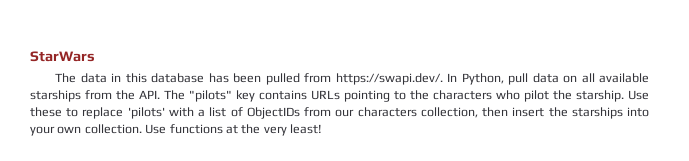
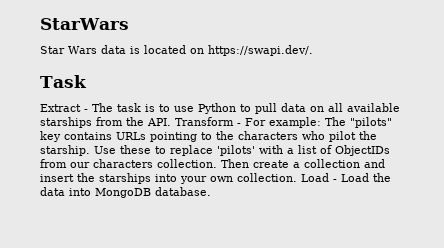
[55,73,504,85] The data in this database has been pulled from https://swapi.dev/. In Python, -> [40,45,313,56] [40,75,87,88] [40,103,251,114] Star Wars data is located on https://swapi.dev/. // Task // Extract - The task is to use Python to
(160, 94) none -> [175,117,321,128] Transform - For example:
[420,107,509,118] collection, then -> [157,159,385,168] collection. Then create a collection and
[145,124,322,136] Use functions at the very least! -> [301,173,391,182] [40,187,211,198] Load - Load the data into MongoDB database.

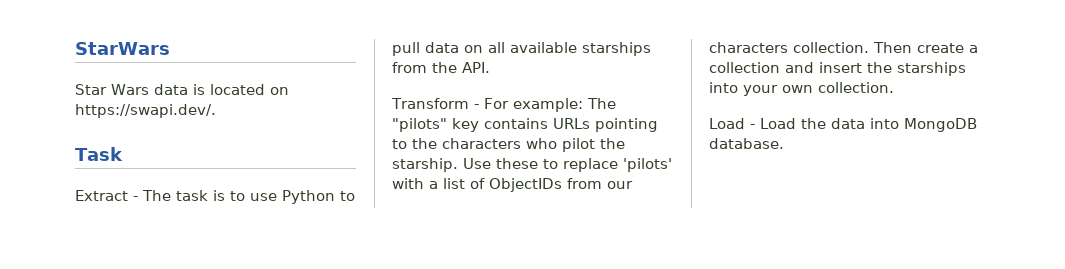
(171, 122) none -> (490, 67) //
(297, 177) none -> (894, 87) //

